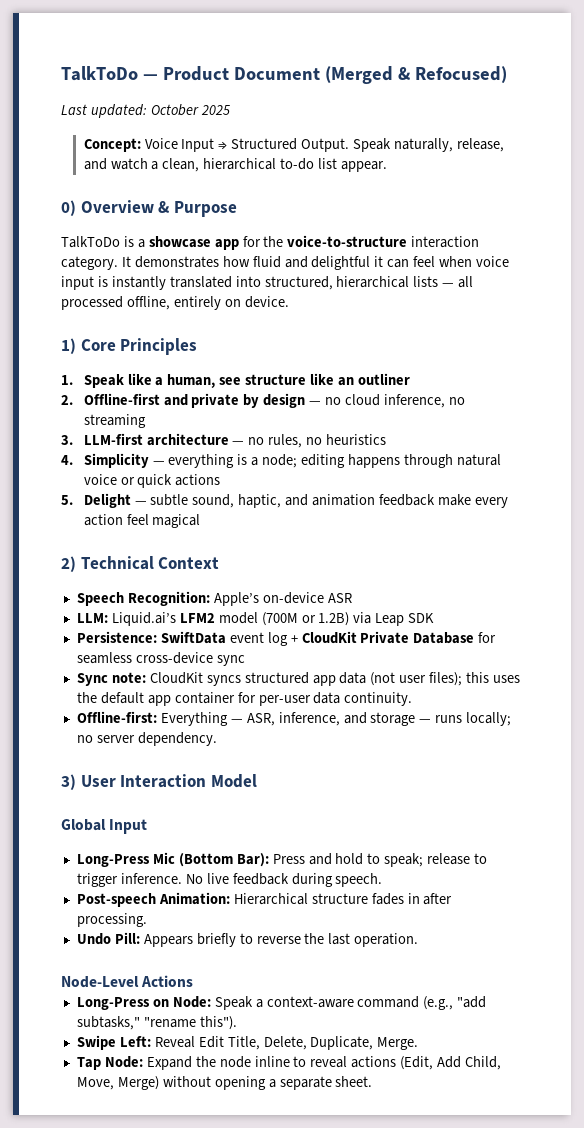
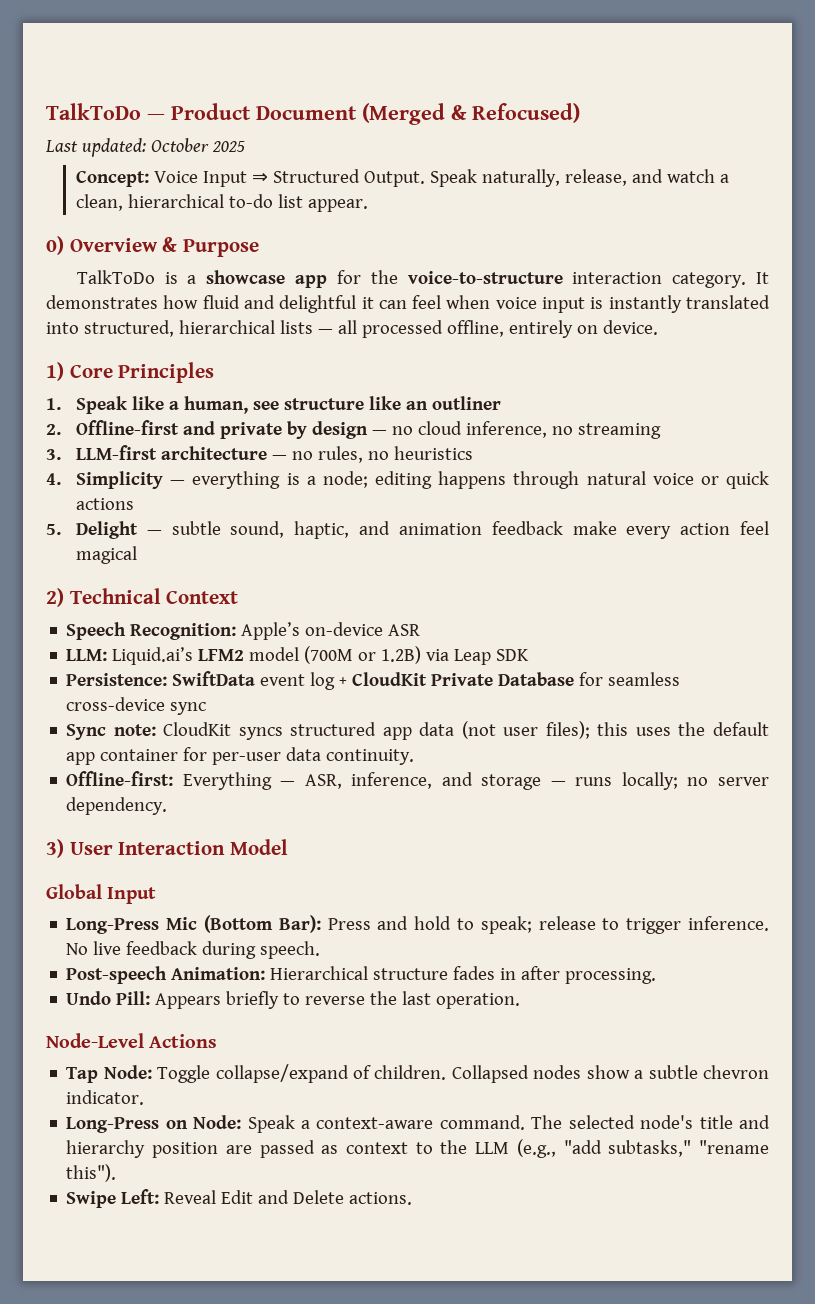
(194, 981) none -> [66,1064,769,1083] [66,1090,145,1105] // Tap Node: Toggle collapse/expand of children. Collapsed nodes show a subtle chevron indicator.
[357,996,420,1008] command -> [439,1115,770,1130] [66,1140,510,1158] command. The selected node's title and hierarchy position are passed as context to the LLM
[227,1036,419,1050] [76,1056,502,1070] [76,1076,373,1090] Title, Delete, Duplicate, Merge. // Tap Node: Expand the node inline to reveal actions (Edit, Add Child, Move, Merge) without opening a separate sheet. -> [258,1190,413,1205] and Delete actions.

